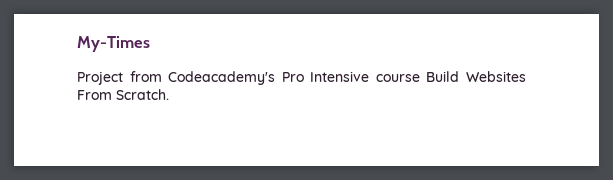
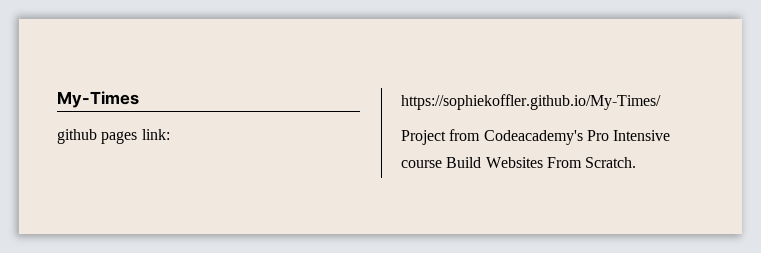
(150, 44) none -> [57,129,170,144] [401,94,661,110] // github pages link: https://sophiekoffler.github.io/My-Times/

